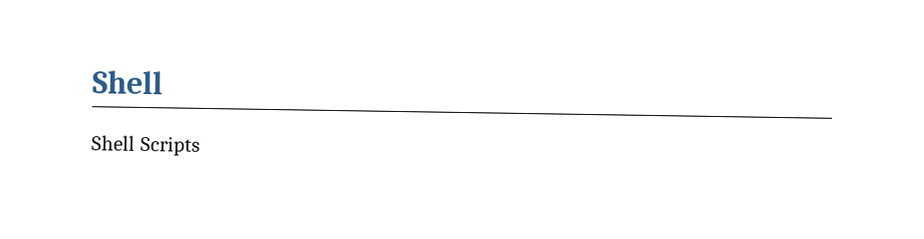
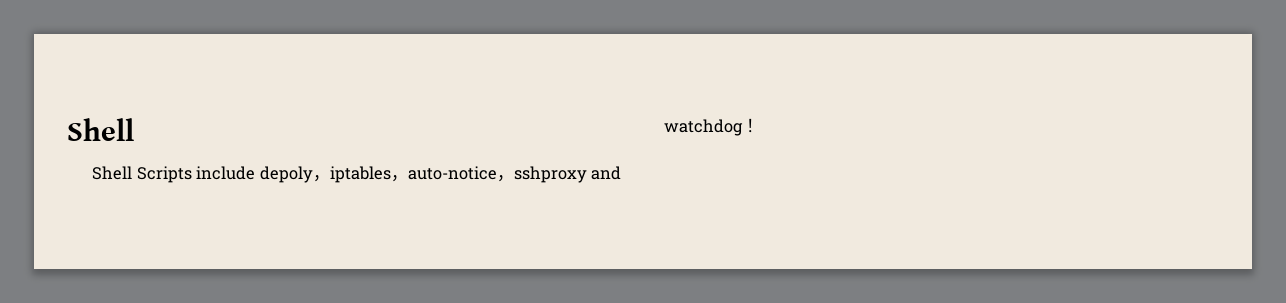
(200, 145) none -> [196,166,622,183] [664,118,759,136] include depoly，iptables，auto-notice，sshproxy and watchdog！

